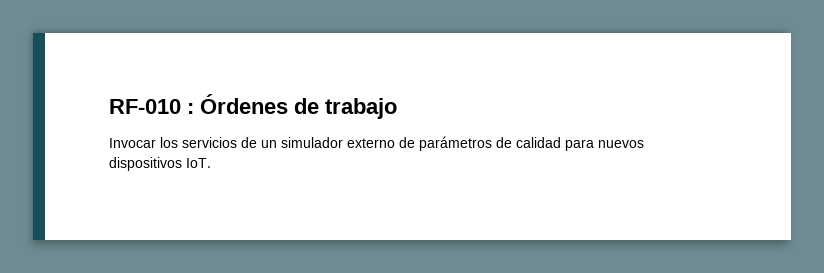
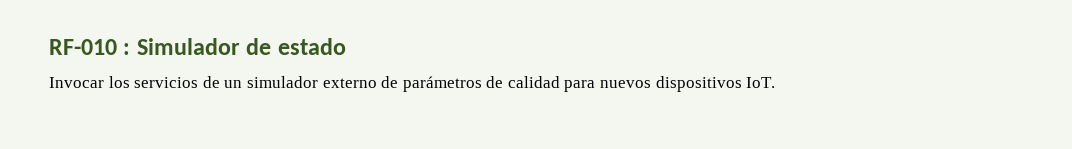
[200,94,397,119] Órdenes de trabajo -> [136,38,346,55] Simulador de estado

